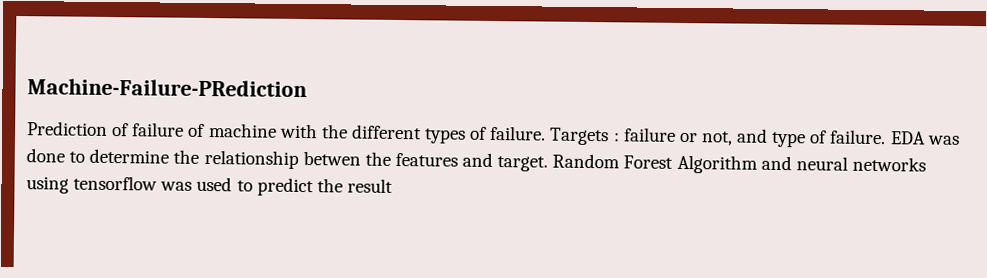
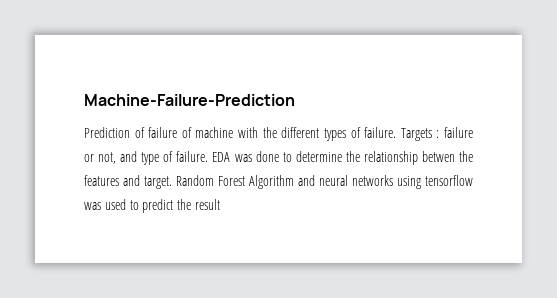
[27,78,307,98] Machine-Failure-PRediction -> [84,94,295,106] Machine-Failure-Prediction

